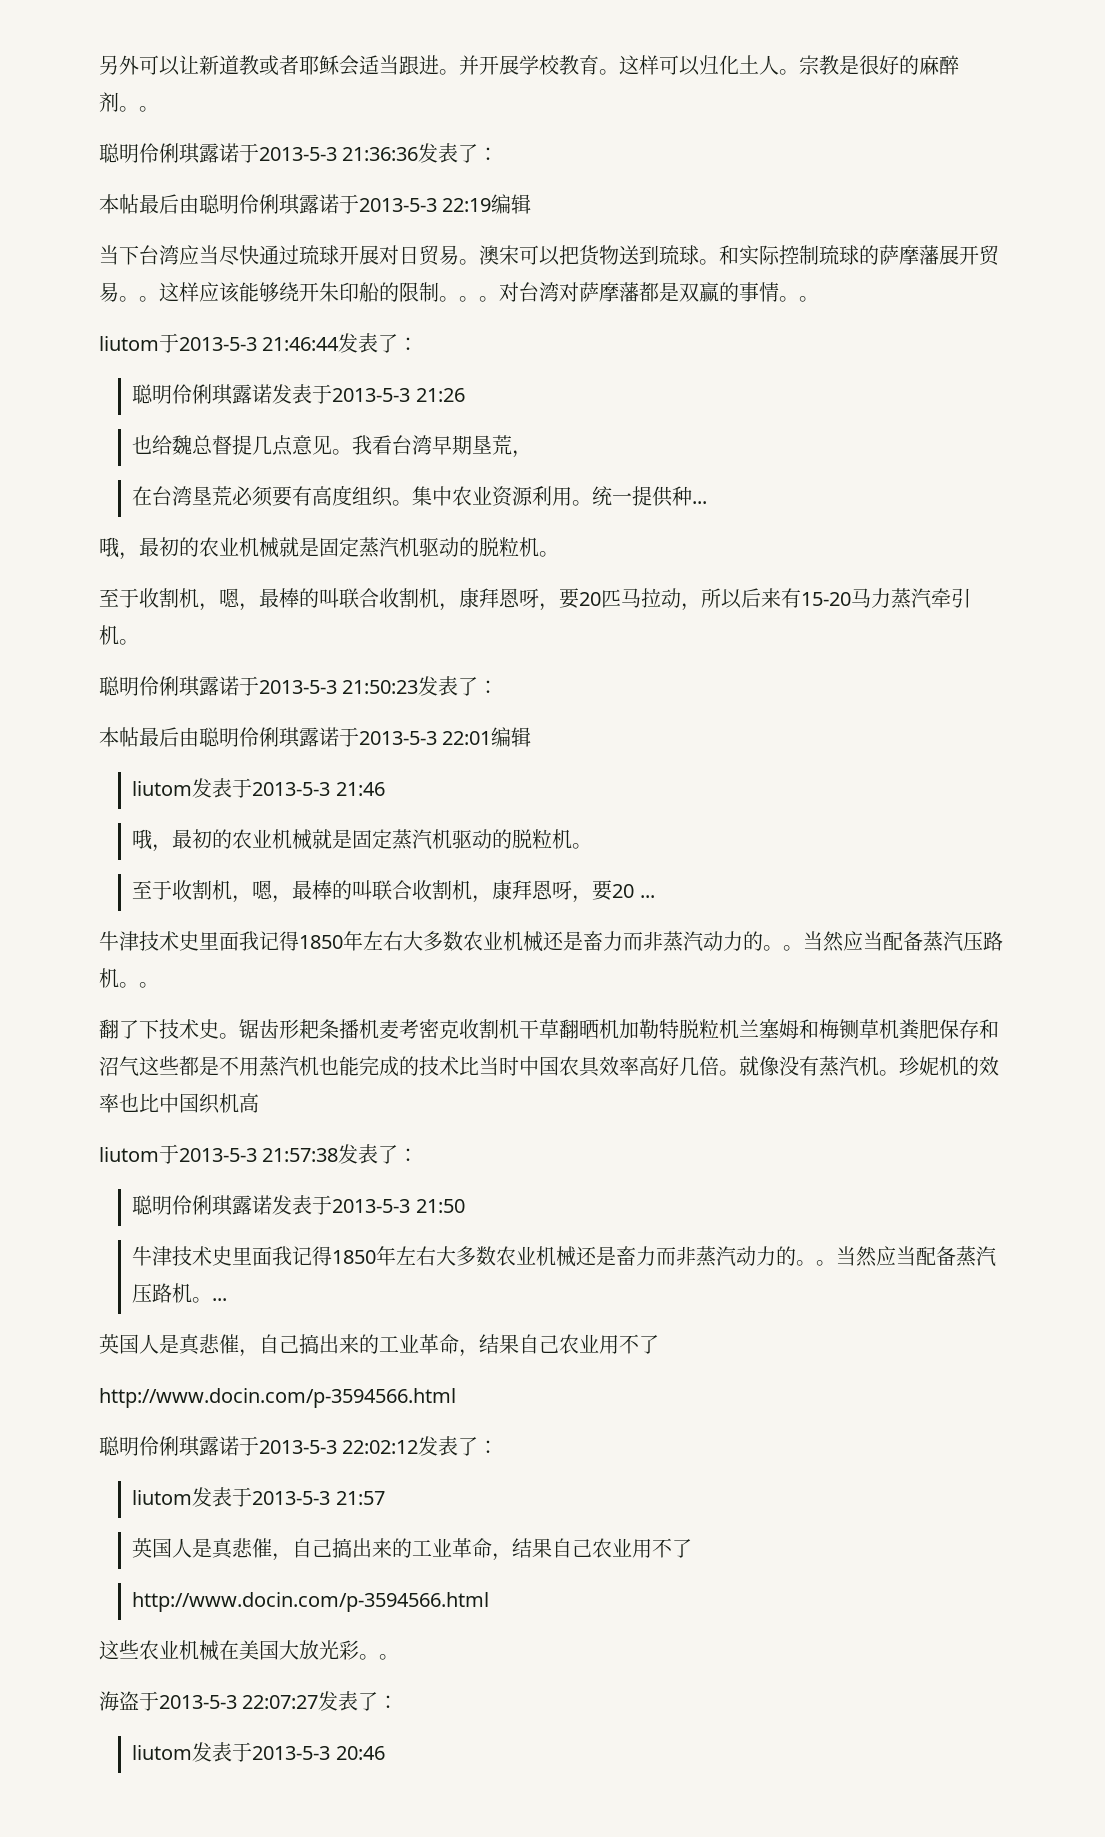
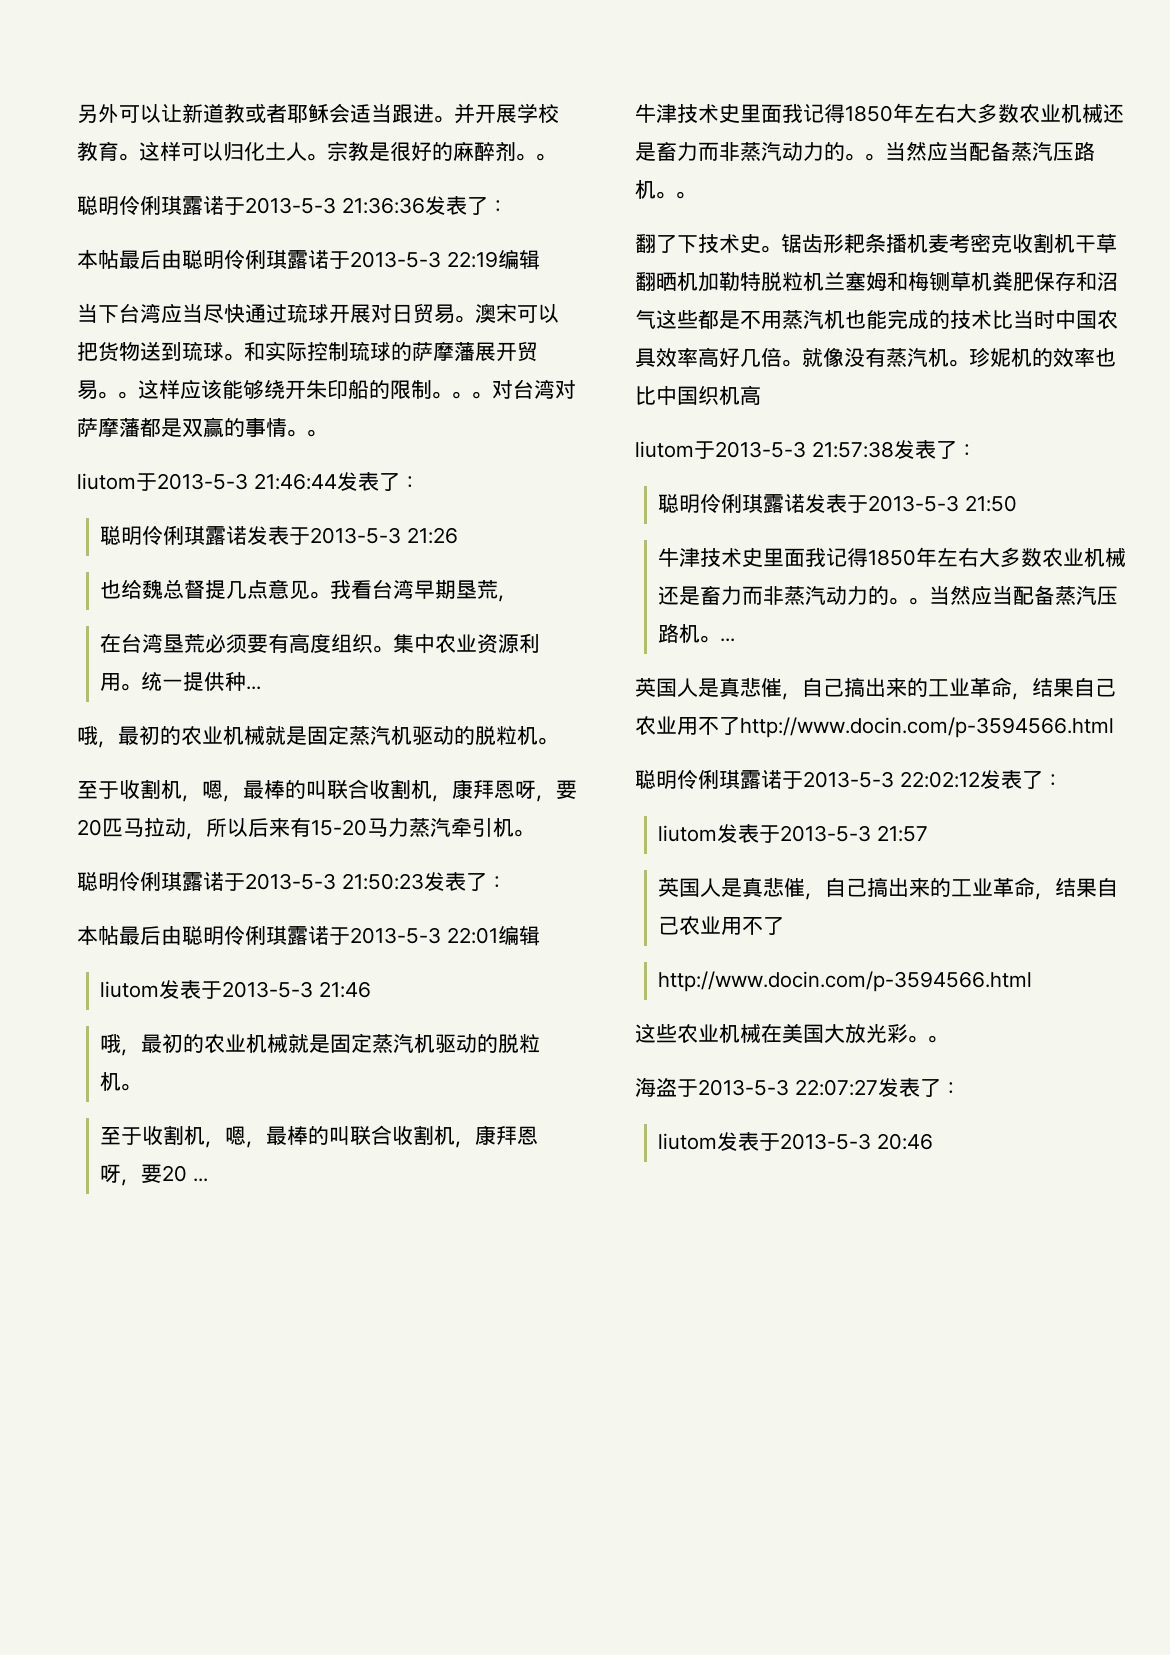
(659, 1344) // -> (740, 726) none

